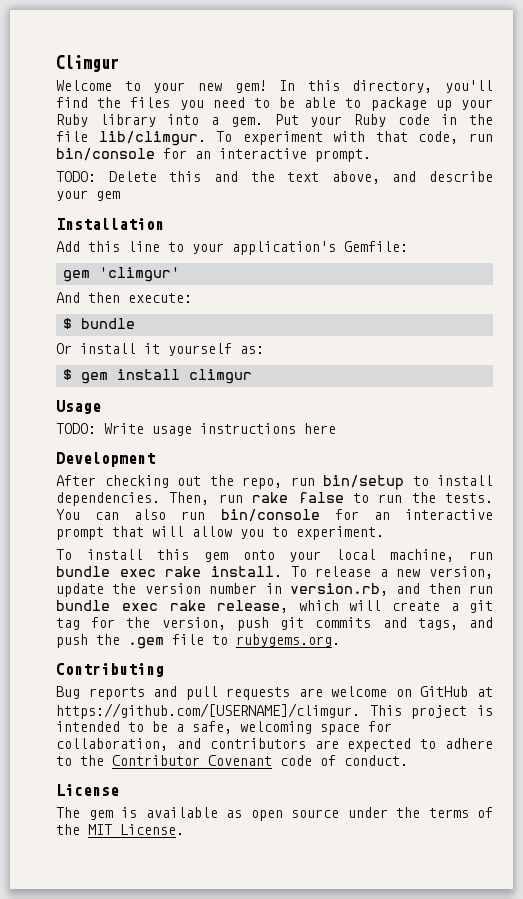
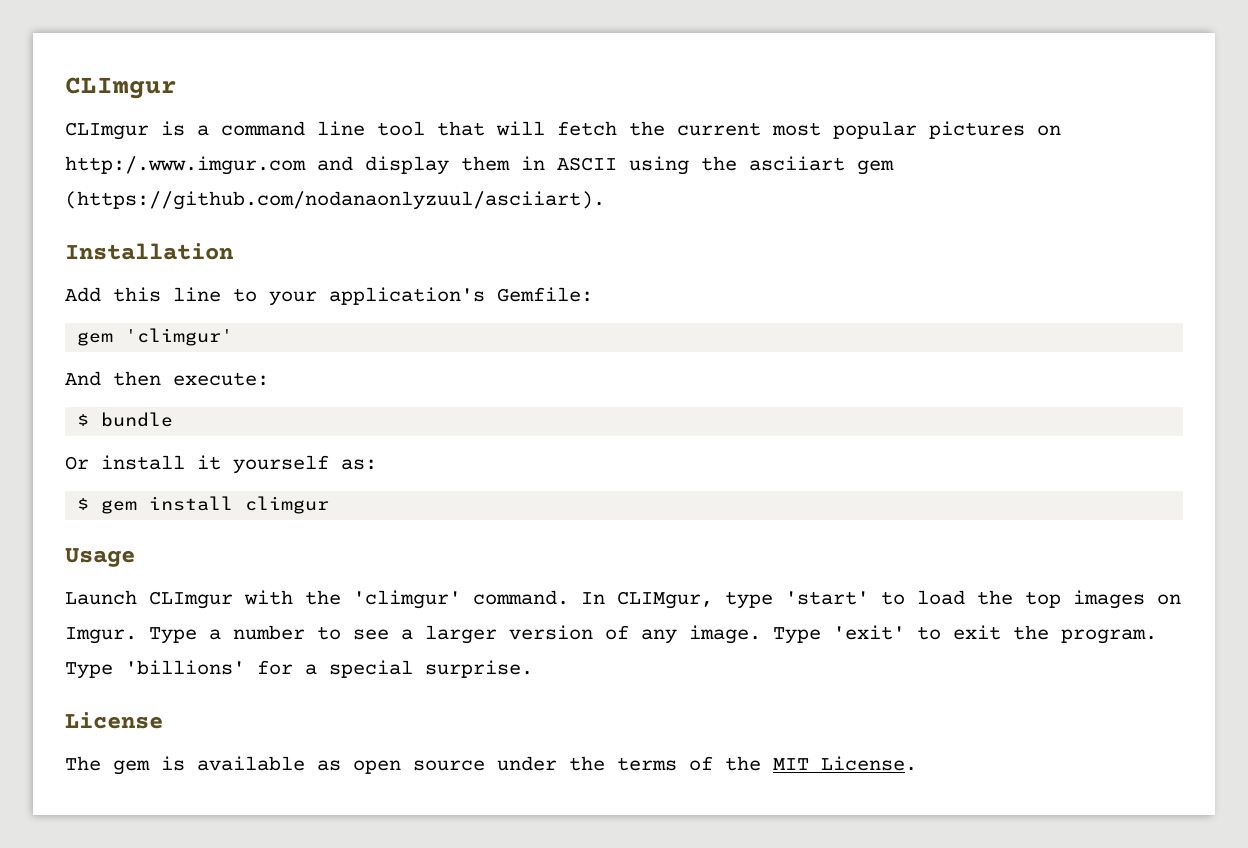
[56,55,119,72] [56,80,493,93] [56,97,494,111] [56,114,493,127] [56,131,493,146] [56,148,371,162] [56,171,493,184] [56,190,120,201] Climgur // Welcome to your new gem! In this directory, you'll find the files you need to be able to package up your Ruby library into a gem. Put your Ruby code in the file lib/climgur. To experiment with that code, run bin/console for an interactive prompt. // TODO: Delete this and the text above, and describe your gem -> [65,77,177,99] [65,121,1061,140] [65,156,894,175] [65,191,605,210] CLImgur // CLImgur is a command line tool that will fetch the current most popular pictures on http:/.www.imgur.com and display them in ASCII using the asciiart gem (https://github.com/nodanaonlyzuul/asciiart).
[56,423,336,436] [56,452,155,467] [56,475,493,490] [56,492,494,506] [56,509,494,522] [56,526,384,540] [56,549,493,562] [56,566,493,579] [56,583,493,597] [56,600,494,613] [56,617,493,631] [56,634,340,649] [56,663,164,677] [56,686,493,700] [56,703,494,719] [56,721,392,735] [56,738,493,752] [56,755,408,766] TODO: Write usage instructions here // Development // After checking out the repo, run bin/setup to install dependencies. Then, run rake false to run the tests. You can also run bin/console for an interactive prompt that will allow you to experiment. // To install this gem onto your local machine, run bundle exec rake install. To release a new version, update the version number in version.rb, and then run bundle exec rake release, which will create a git tag for the version, push git commits and tags, and push the .gem file to rubygems.org. // Contributing // Bug reports and pull requests are welcome on GitHub at https://github.com/[USERNAME]/climgur. This project is intended to be a safe, welcoming space for collaboration, and contributors are expected to adhere to the Contributor Covenant code of conduct. -> [65,590,1181,609] [65,625,1157,644] [65,660,533,679] Launch CLImgur with the 'climgur' command. In CLIMgur, type 'start' to load the top images on Imgur. Type a number to see a larger version of any image. Type 'exit' to exit the program. Type 'billions' for a special surprise.

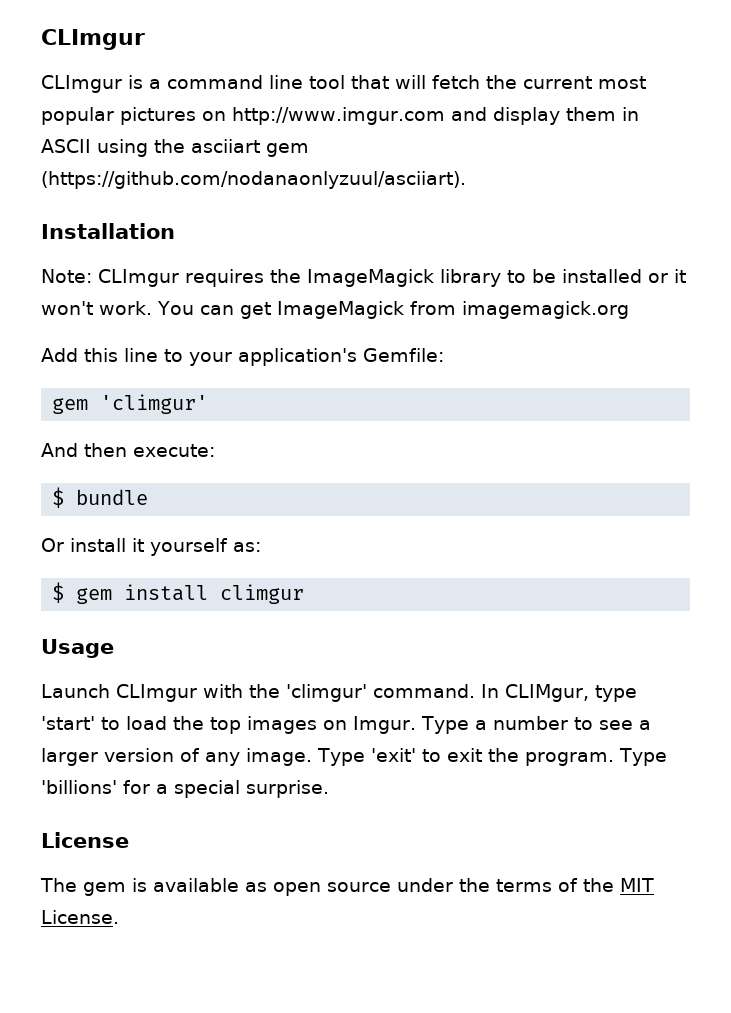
[65,156,306,175] http:/.www.imgur.com -> [232,107,445,125] http://www.imgur.com
(234, 251) none -> [41,269,686,287] [41,301,629,319] // Note: CLImgur requires the ImageMagick library to be installed or it won't work. You can get ImageMagick from imagemagick.org

